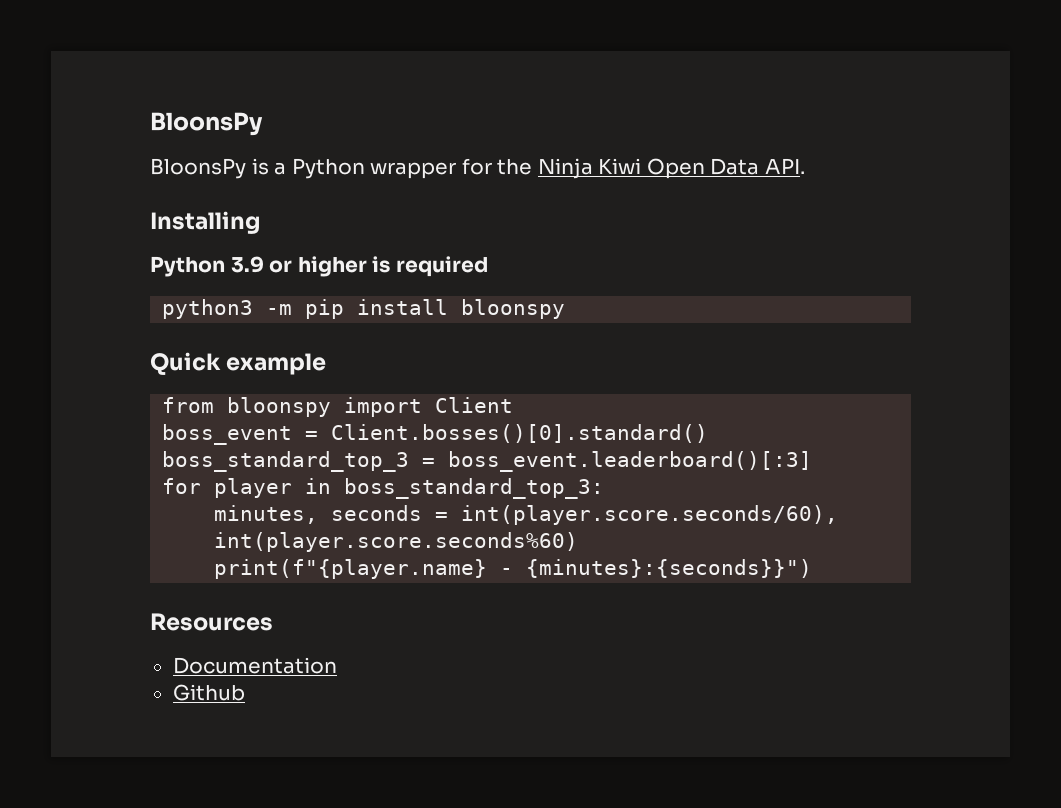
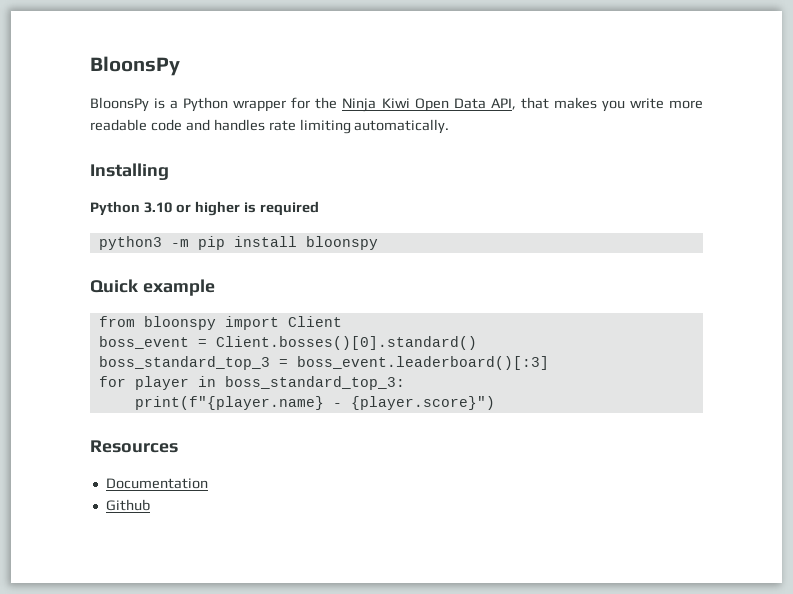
[764,158,805,174] API. -> [490,97,703,112] [90,119,450,134] API, that makes you write more readable code and handles rate limiting automatically.
[230,256,264,273] 3.9 -> [143,202,172,213] 3.10
[214,505,839,525] [214,532,579,552] // minutes, seconds = int(player.score.seconds/60), int(player.score.seconds%60) -> (405, 383) none
[526,559,813,578] {minutes}:{seconds}}") -> [350,396,495,410] {player.score}")

